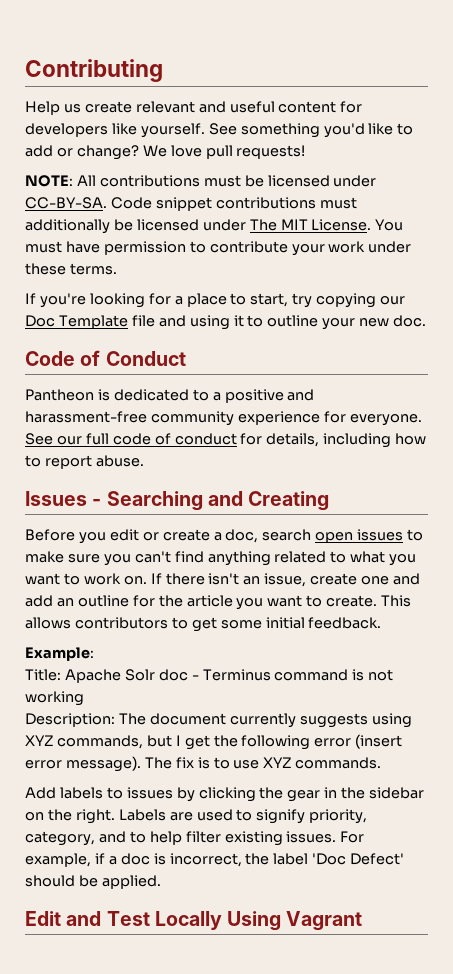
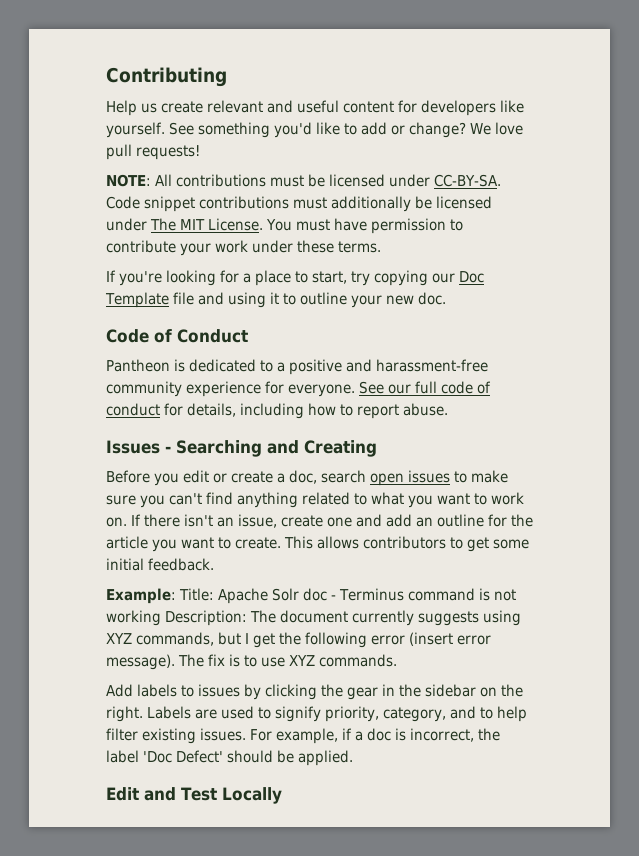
(94, 654) // -> (176, 596) none
(84, 698) // -> (161, 618) none
[227,911,363,931] Using Vagrant -> (282, 795) none

